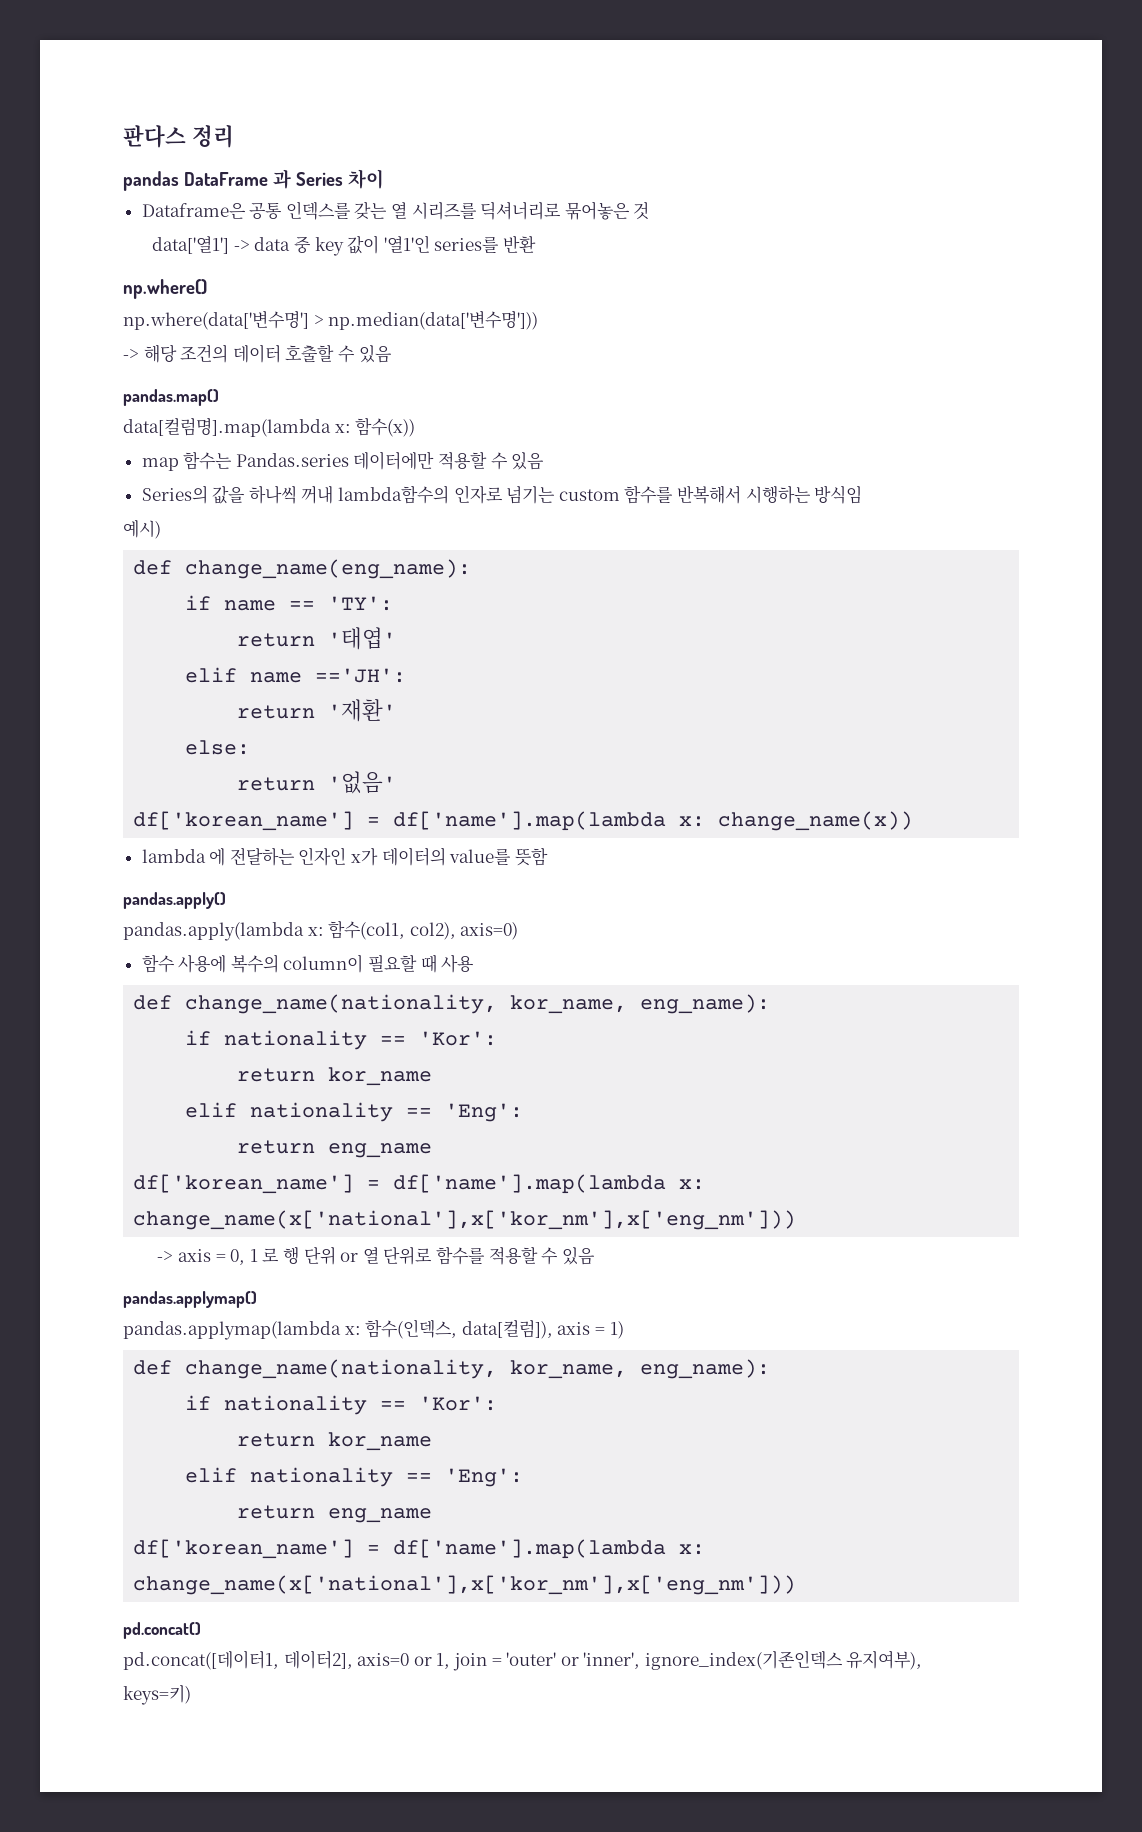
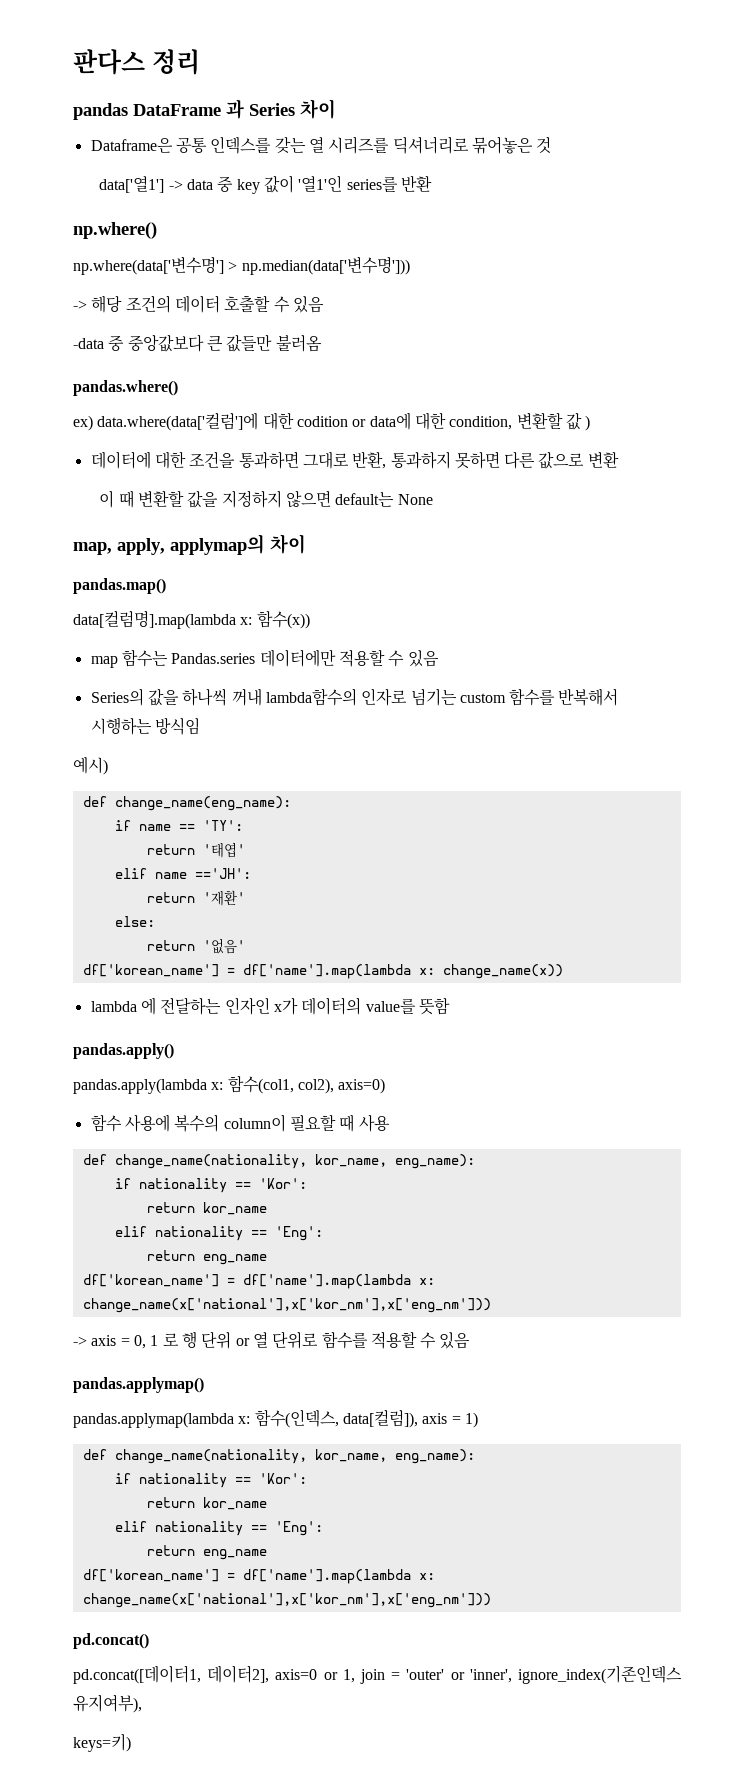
(392, 354) none -> [73,334,322,352] [73,380,178,396] [73,412,591,431] [90,451,619,469] [99,490,433,508] [73,534,306,555] // -data 중 중앙값보다 큰 값들만 불러옴 // pandas.where() // ex) data.where(data['컬럼']에 대한 codition or data에 대한 condition, 변환할 값 ) // 데이터에 대한 조건을 통과하면 그대로 반환, 통과하지 못하면 다른 값으로 변환 // 이 때 변환할 값을 지정하지 않으면 default는 None // map, apply, applymap의 차이

